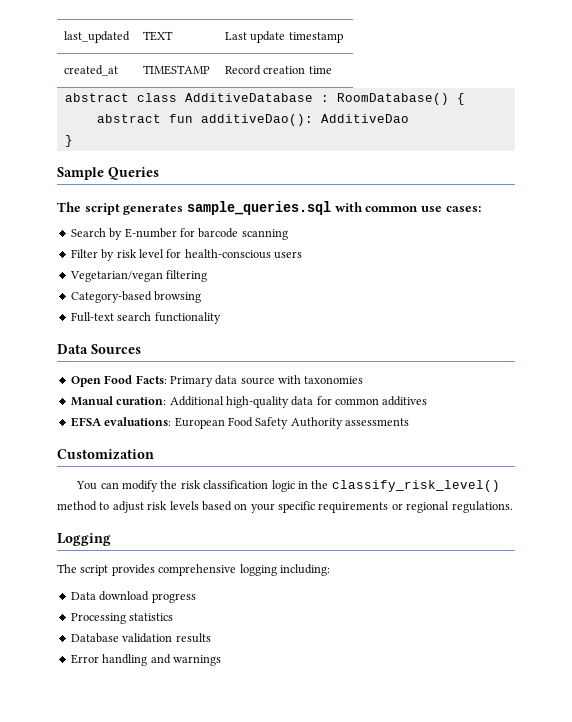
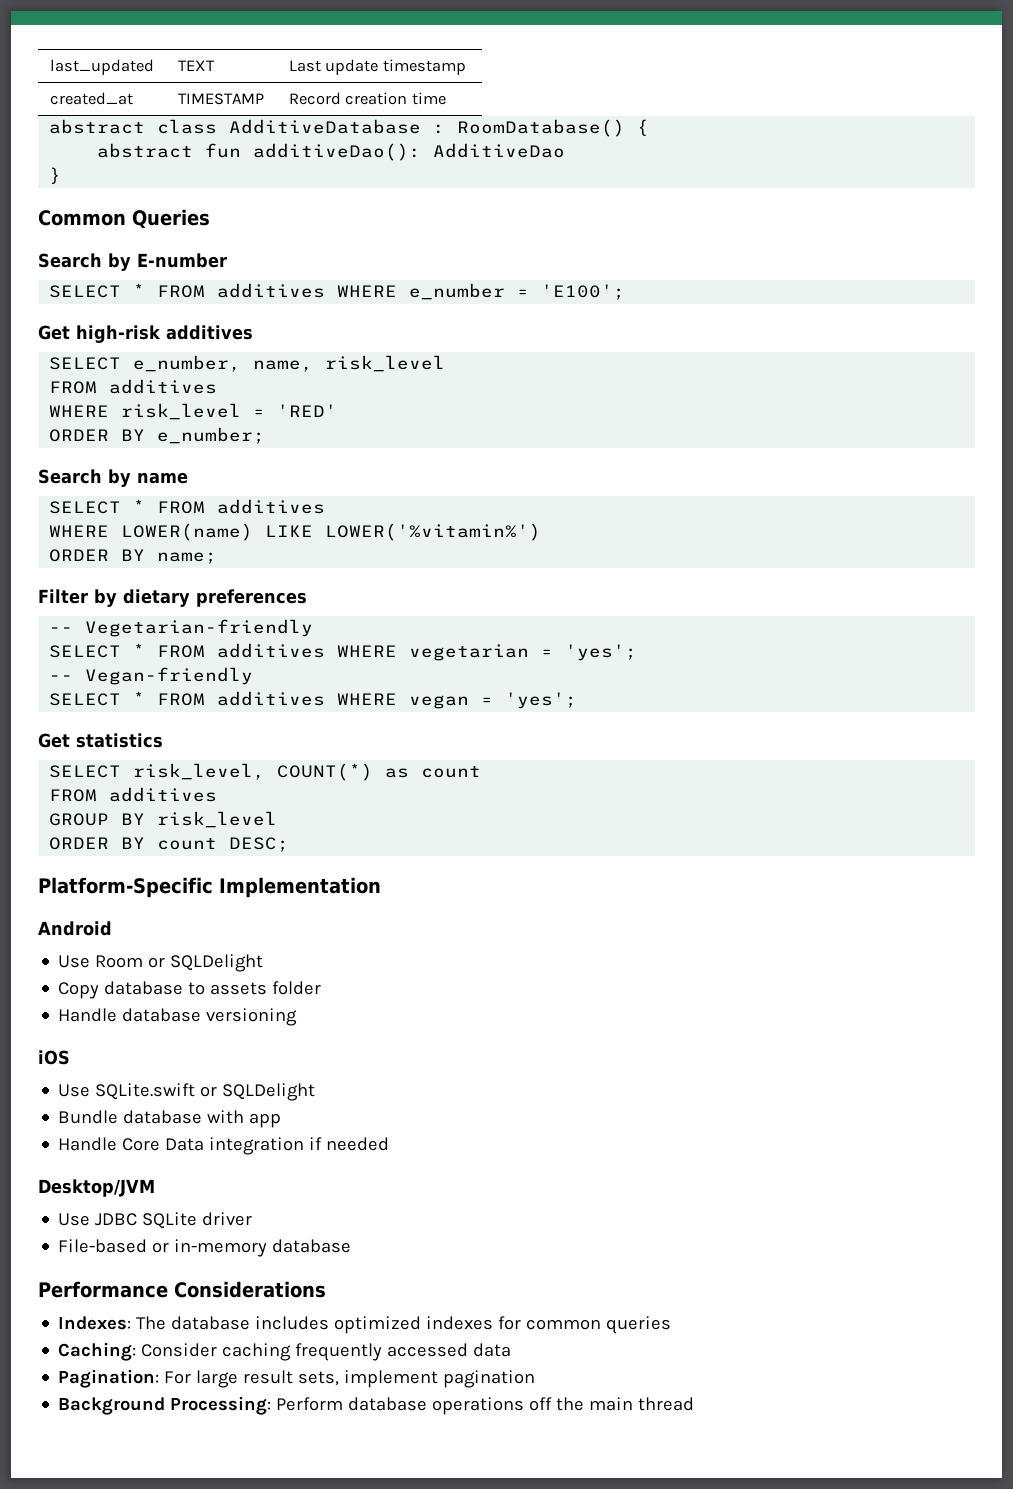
[57,167,104,180] Sample -> [38,210,126,226] Common
[57,201,481,215] [70,228,288,240] [70,249,302,261] [69,270,208,282] [70,291,202,303] [70,312,221,324] [57,344,141,354] [70,375,364,387] [70,396,428,408] [70,417,409,429] [57,449,154,460] [76,480,500,492] [57,501,513,513] [57,533,111,546] [57,564,330,576] [70,591,196,603] [70,613,174,624] [70,633,211,643] [70,654,221,666] The script generates sample_queries.sql with common use cases: // Search by E-number for barcode scanning // Filter by risk level for health-conscious users // Vegetarian/vegan filtering // Category-based browsing // Full-text search functionality // Data Sources // Open Food Facts: Primary data source with taxonomies // Manual curation: Additional high-quality data for common additives // EFSA evaluations: European Food Safety Authority assessments // Customization // You can modify the risk classification logic in the classify_risk_level() method to adjust risk levels based on your specific requirements or regional regulations. // Logging // The script provides comprehensive logging including: // Data download progress // Processing statistics // Database validation results // Error handling and warnings -> [38,253,227,271] [49,283,626,300] [38,325,253,343] [49,355,446,372] [49,379,218,394] [49,403,338,420] [49,427,266,444] [38,469,188,487] [49,499,326,514] [49,523,542,541] [49,549,218,564] [38,589,307,607] [49,619,314,637] [49,643,638,661] [49,667,254,685] [49,691,578,709] [38,733,163,748] [49,763,482,781] [49,787,218,802] [49,811,278,828] [49,837,290,852] [38,877,381,898] [38,921,112,936] [58,954,264,972] [58,981,322,999] [58,1008,298,1026] [38,1050,70,1065] [58,1083,316,1101] [58,1110,282,1128] [58,1137,390,1155] [38,1179,155,1197] [58,1212,253,1229] [58,1239,352,1257] [38,1281,326,1298] [58,1316,672,1334] [58,1342,512,1361] [58,1369,536,1388] [58,1396,695,1415] Search by E-number // SELECT * FROM additives WHERE e_number = 'E100'; // Get high-risk additives // SELECT e_number, name, risk_level // FROM additives // WHERE risk_level = 'RED' // ORDER BY e_number; // Search by name // SELECT * FROM additives // WHERE LOWER(name) LIKE LOWER('%vitamin%') // ORDER BY name; // Filter by dietary preferences // -- Vegetarian-friendly // SELECT * FROM additives WHERE vegetarian = 'yes'; // -- Vegan-friendly // SELECT * FROM additives WHERE vegan = 'yes'; // Get statistics // SELECT risk_level, COUNT(*) as count // FROM additives // GROUP BY risk_level // ORDER BY count DESC; // Platform-Specific Implementation // Android // Use Room or SQLDelight // Copy database to assets folder // Handle database versioning // iOS // Use SQLite.swift or SQLDelight // Bundle database with app // Handle Core Data integration if needed // Desktop/JVM // Use JDBC SQLite driver // File-based or in-memory database // Performance Considerations // Indexes: The database includes optimized indexes for common queries // Caching: Consider caching frequently accessed data // Pagination: For large result sets, implement pagination // Background Processing: Perform database operations off the main thread

